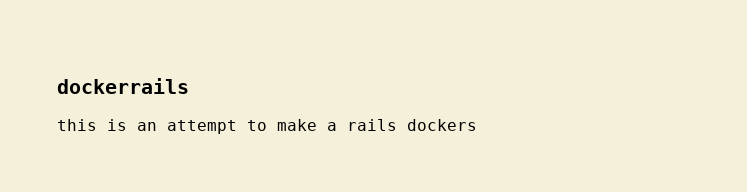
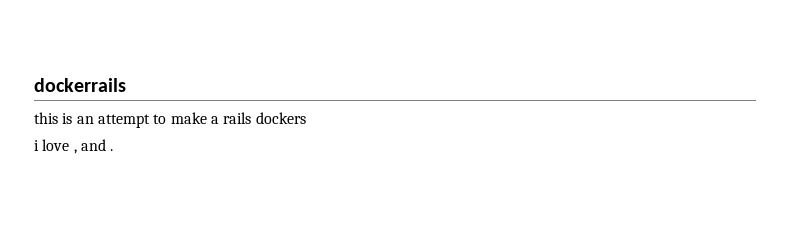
(477, 125) none -> [34,139,114,154] // i love , and .

